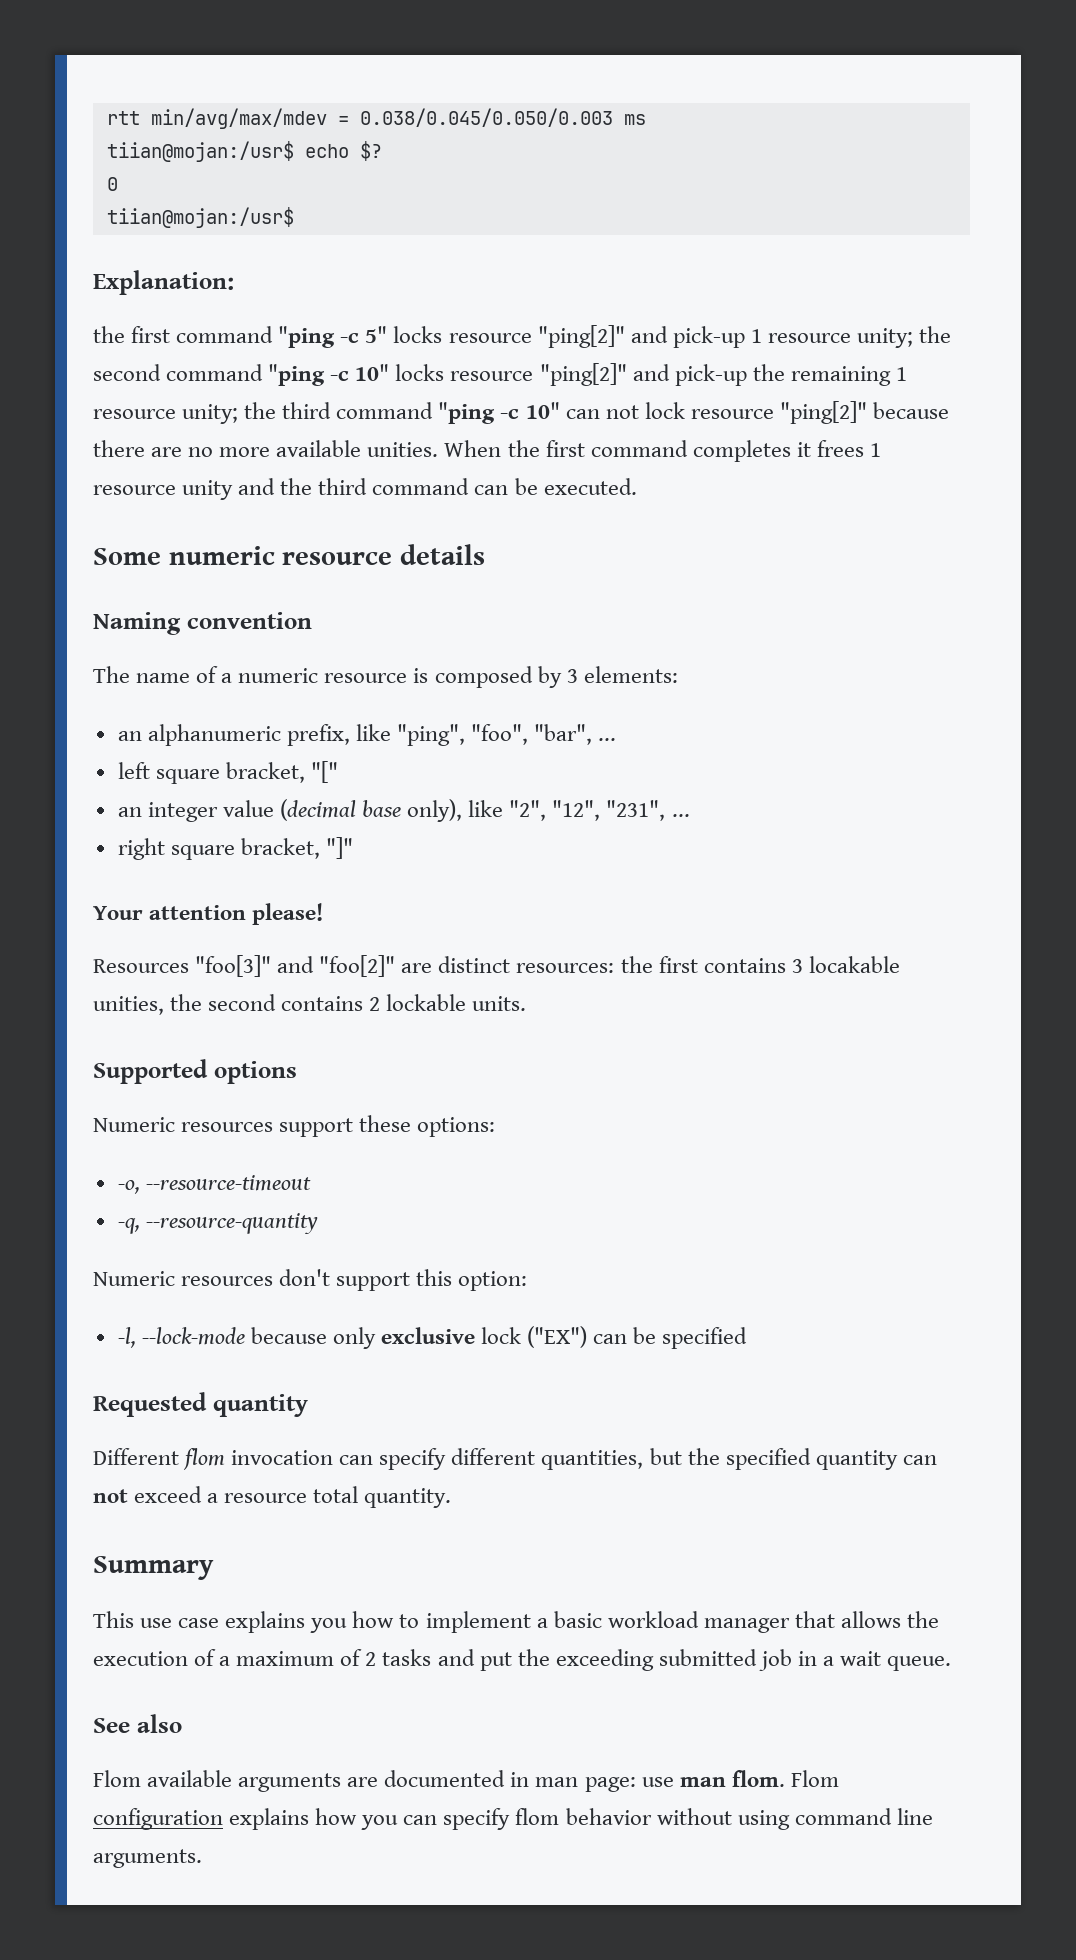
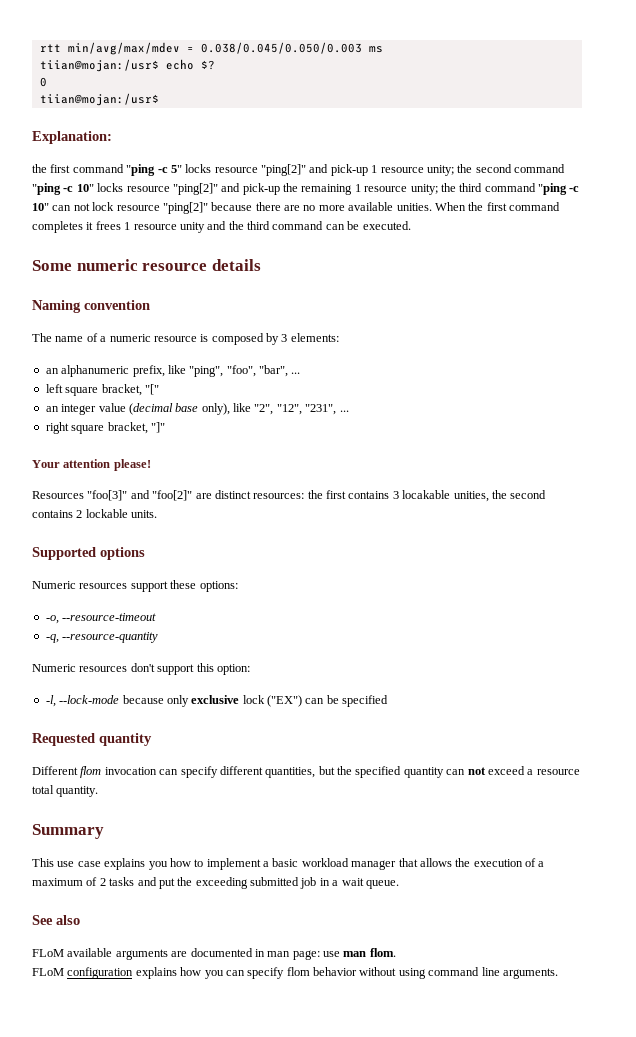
[93,1770,141,1787] Flom -> [32,949,64,957] FLoM
[790,1770,839,1787] Flom -> [32,968,64,976] // FLoM

